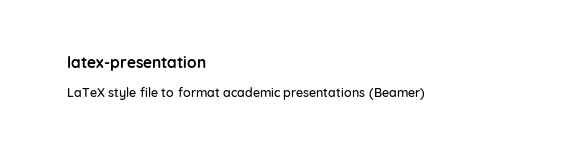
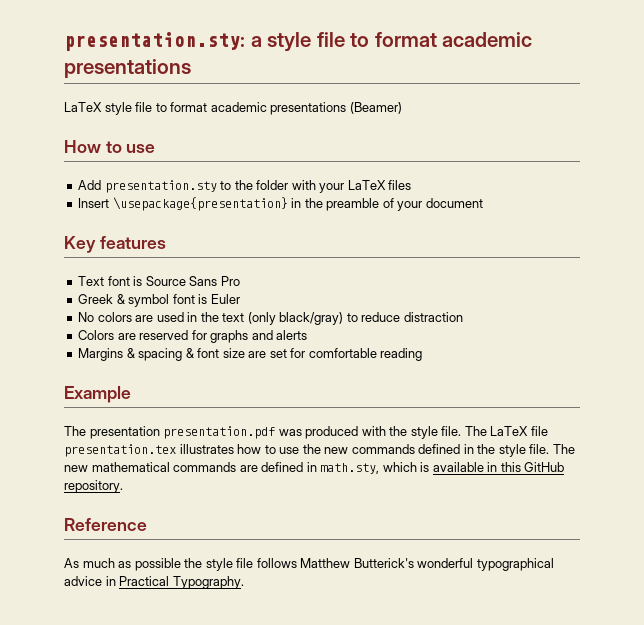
[67,56,206,71] latex-presentation -> [64,32,533,52] [64,59,191,78] presentation.sty: a style file to format academic presentations
(425, 94) none -> [64,140,156,153] [78,180,412,193] [78,197,483,211] [64,236,166,253] [78,276,240,286] [78,294,240,307] [78,312,463,325] [78,330,308,343] [78,348,423,361] [64,386,131,403] [64,426,548,439] [64,444,575,457] [64,462,565,474] [64,480,123,493] [64,518,147,531] [64,558,554,571] [64,576,244,589] // How to use // Add presentation.sty to the folder with your LaTeX files // Insert \usepackage{presentation} in the preamble of your document // Key features // Text font is Source Sans Pro // Greek & symbol font is Euler // No colors are used in the text (only black/gray) to reduce distraction // Colors are reserved for graphs and alerts // Margins & spacing & font size are set for comfortable reading // Example // The presentation presentation.pdf was produced with the style file. The LaTeX file presentation.tex illustrates how to use the new commands defined in the style file. The new mathematical commands are defined in math.sty, which is available in this GitHub repository. // Reference // As much as possible the style file follows Matthew Butterick's wonderful typographical advice in Practical Typography.

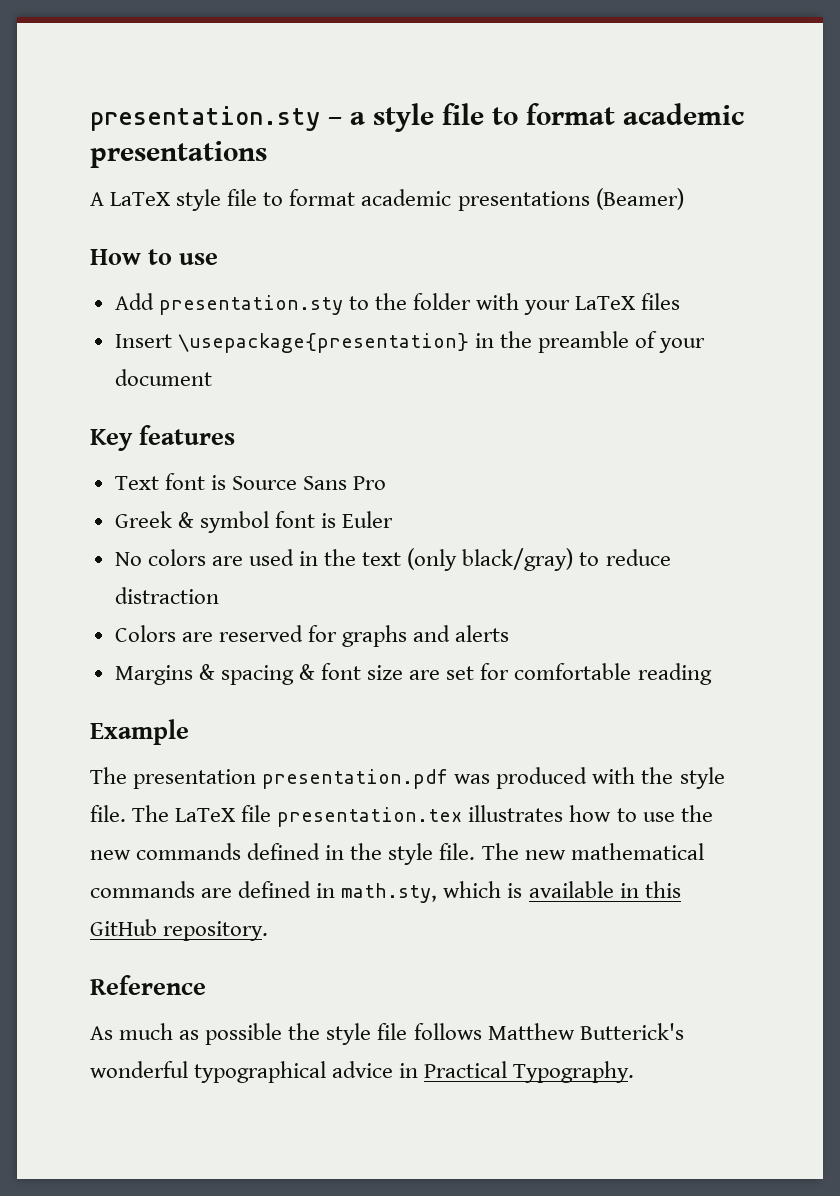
[64,32,245,51] presentation.sty: -> [90,106,342,131] presentation.sty –
(191, 68) none -> [90,192,104,206] A

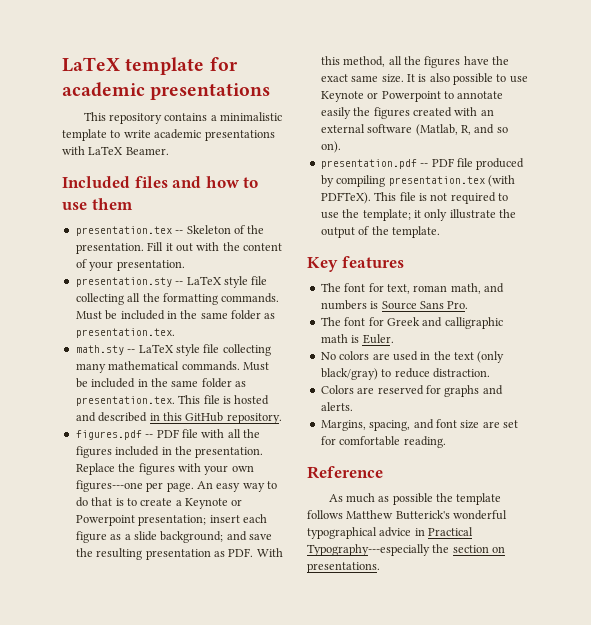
[90,103,744,132] [90,141,267,168] [90,188,684,211] [90,249,219,265] [114,293,681,315] [114,331,706,353] [114,369,212,386] [90,425,236,451] [114,473,387,490] [114,511,394,533] presentation.sty – a style file to format academic presentations // A LaTeX style file to format academic presentations (Beamer) // How to use // Add presentation.sty to the folder with your LaTeX files // Insert \usepackage{presentation} in the preamble of your document // Key features // Text font is Source Sans Pro // Greek & symbol font is Euler -> [62,57,238,75] [62,82,271,100] [83,112,283,124] [62,129,275,141] [62,146,169,155] [62,176,259,188] [62,198,133,210] [75,225,265,236] [75,242,282,254] [75,259,185,271] [75,276,268,288] [75,293,280,305] [75,310,276,320] [75,328,175,338] [75,344,271,356] [75,361,269,373] [75,378,246,388] [75,395,270,406] [75,412,282,424] [75,429,260,440] [75,446,264,458] [75,463,254,475] [75,480,277,492] [75,497,243,509] [75,514,267,526] [75,531,272,543] [75,548,283,560] [320,56,509,68] [320,73,528,85] [320,91,504,102] [320,107,494,119] [320,124,508,136] [320,141,341,153] [320,158,525,170] [320,175,515,187] [320,192,508,204] [320,209,516,221] [320,226,440,238] [307,256,404,272] [320,283,504,294] [320,300,469,310] [320,317,503,329] [320,334,394,344] LaTeX template for academic presentations // This repository contains a minimalistic template to write academic presentations with LaTeX Beamer. // Included files and how to use them // presentation.tex -- Skeleton of the presentation. Fill it out with the content of your presentation. // presentation.sty -- LaTeX style file collecting all the formatting commands. Must be included in the same folder as presentation.tex. // math.sty -- LaTeX style file collecting many mathematical commands. Must be included in the same folder as presentation.tex. This file is hosted and described in this GitHub repository. // figures.pdf -- PDF file with all the figures included in the presentation. Replace the figures with your own figures---one per page. An easy way to do that is to create a Keynote or Powerpoint presentation; insert each figure as a slide background; and save the resulting presentation as PDF. With this method, all the figures have the exact same size. It is also possible to use Keynote or Powerpoint to annotate easily the figures created with an external software (Matlab, R, and so on). // presentation.pdf -- PDF file produced by compiling presentation.tex (with PDFTeX). This file is not required to use the template; it only illustrate the output of the template. // Key features // The font for text, roman math, and numbers is Source Sans Pro. // The font for Greek and calligraphic math is Euler.
[114,587,219,604] distraction -> [432,368,490,378] distraction.
[455,625,510,642] [114,664,315,685] alerts // Margins & spacing & -> [320,402,353,411] [320,419,434,431] alerts. // Margins, spacing, and
[637,663,712,685] [90,719,189,745] [90,767,725,789] [90,805,713,827] [90,843,704,865] [90,881,681,903] [90,919,269,941] reading // Example // The presentation presentation.pdf was produced with the style file. The LaTeX file presentation.tex illustrates how to use the new commands defined in the style file. The new mathematical commands are defined in math.sty, which is available in this GitHub repository. -> [403,436,446,448] reading.
[326,1023,408,1045] style file -> [456,493,502,505] template
[513,1061,635,1083] Typography. -> [307,544,506,556] [307,562,380,573] Typography---especially the section on presentations.

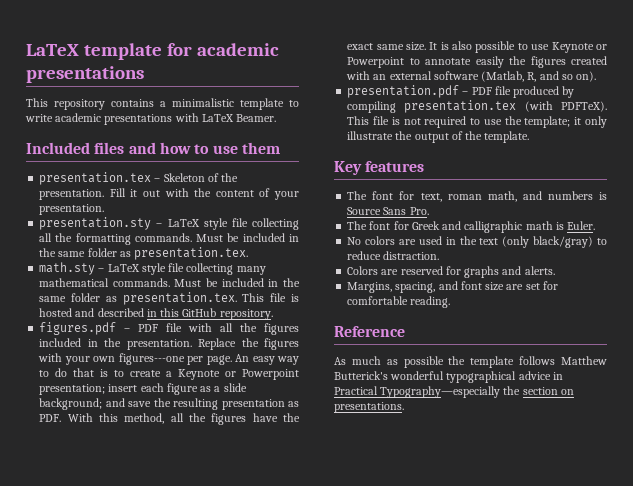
[175,230,184,234] -- -> [154,178,161,182] –
[175,281,184,285] -- -> [156,223,163,227] –
[127,349,136,353] -- -> [98,268,105,272] –
[145,434,154,438] -- -> [124,328,131,332] –
[420,163,429,167] -- -> [462,91,469,95] –
[307,544,430,556] Typography---especially -> [380,386,501,398] Typography—especially

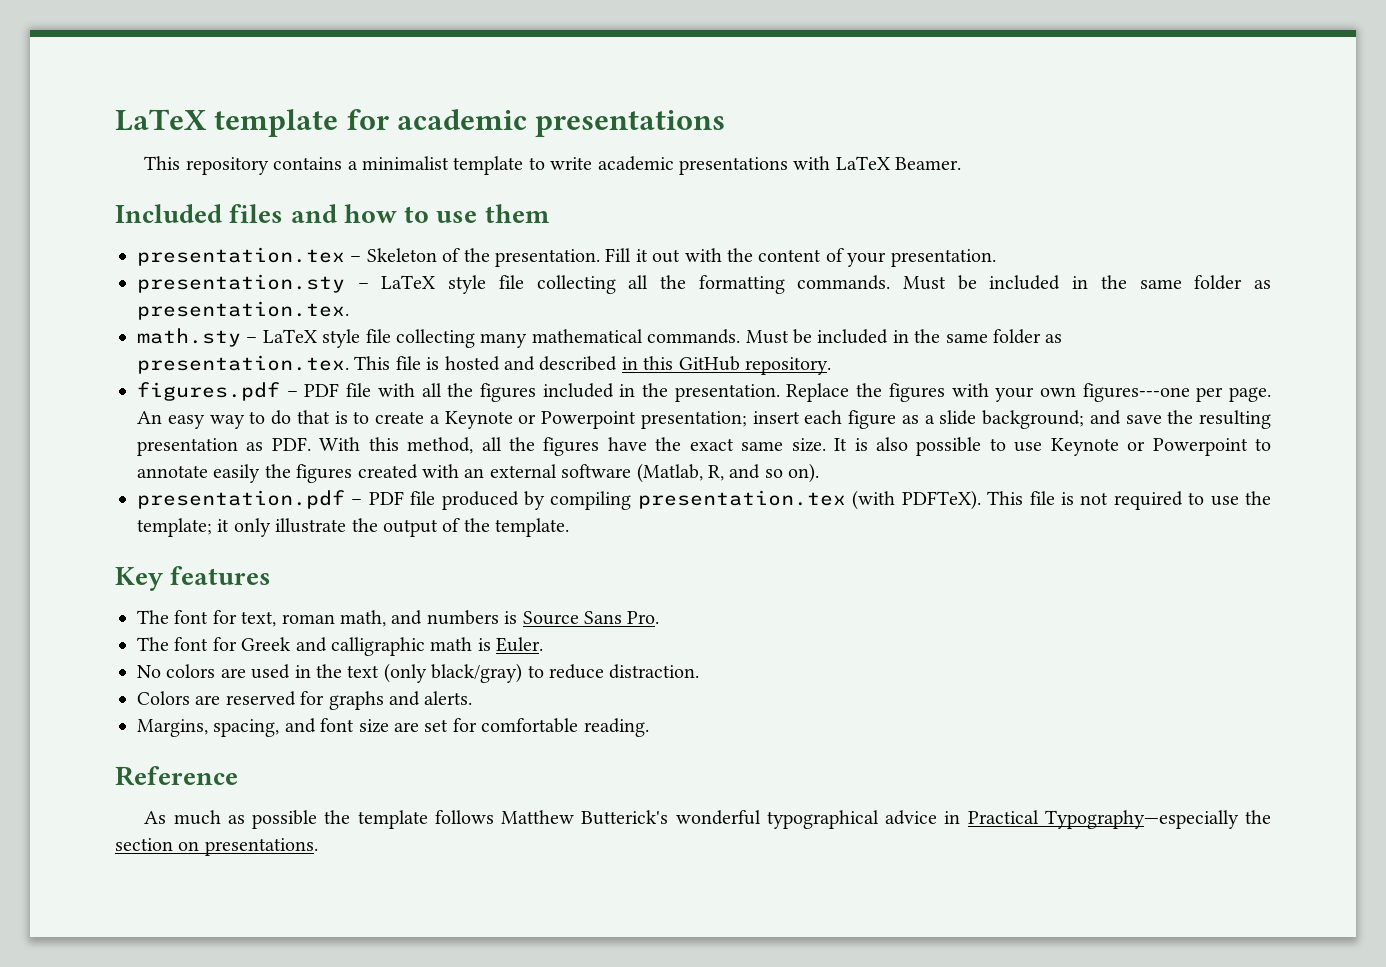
[172,98,234,107] minimalistic -> [361,156,449,170] minimalist

